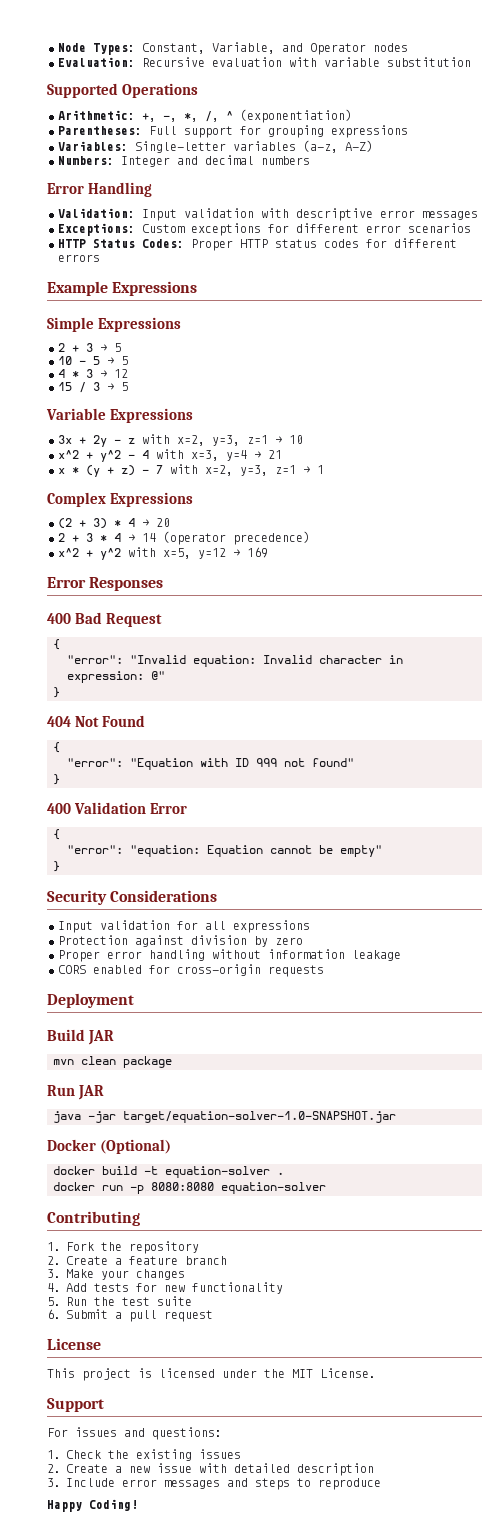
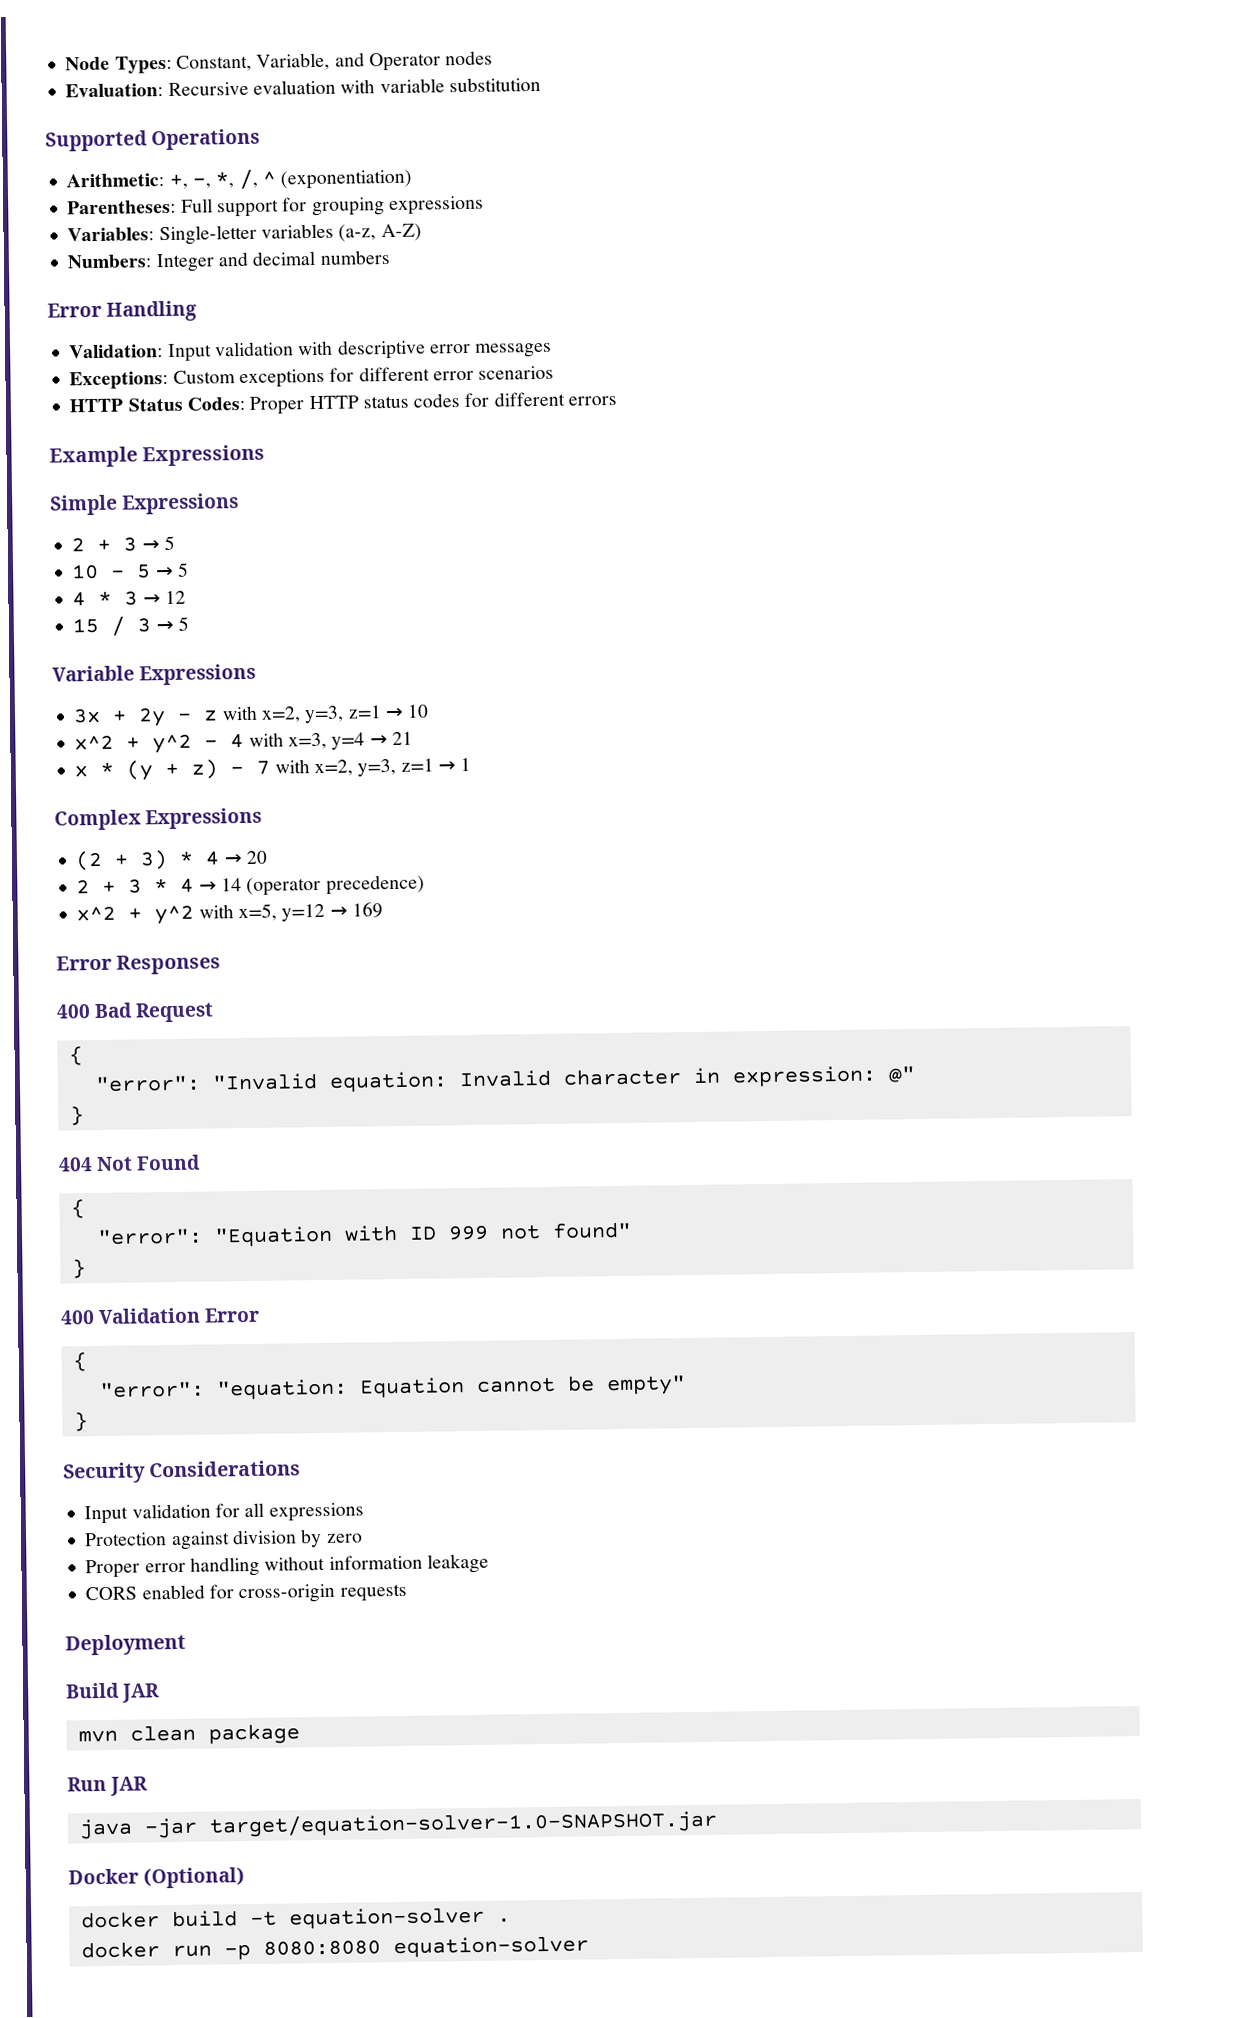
[47,1211,140,1226] [47,1241,199,1254] [47,1256,227,1265] [47,1269,185,1280] [47,1282,283,1294] [47,1296,192,1306] [47,1309,213,1322] [47,1338,101,1350] [47,1368,376,1381] [47,1398,104,1412] [47,1427,222,1440] [47,1449,241,1461] [47,1463,374,1476] [47,1478,381,1490] [47,1499,138,1512] // Contributing // 1. Fork the repository // 2. Create a feature branch // 3. Make your changes // 4. Add tests for new functionality // 5. Run the test suite // 6. Submit a pull request // License // This project is licensed under the MIT License. // Support // For issues and questions: // 1. Check the existing issues // 2. Create a new issue with detailed description // 3. Include error messages and steps to reproduce // Happy Coding! -> (589, 1947) none

